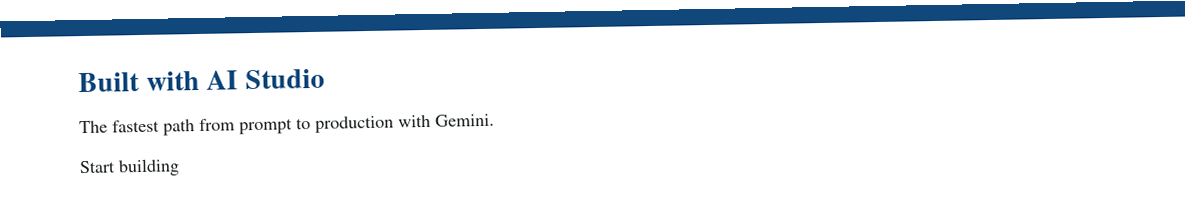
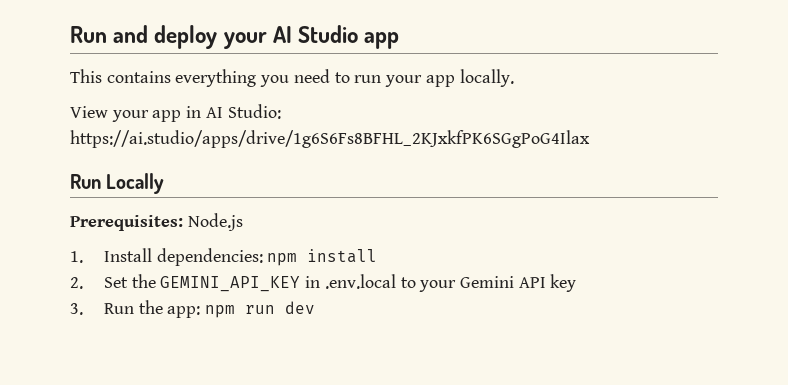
[78,68,325,93] [79,113,495,136] [79,158,180,177] Built with AI Studio // The fastest path from prompt to production with Gemini. // Start building -> [70,25,400,49] [70,69,514,87] [70,104,281,122] [70,130,590,148] [70,173,165,194] [70,213,243,231] [70,248,378,266] [70,274,577,292] [70,300,316,318] Run and deploy your AI Studio app // This contains everything you need to run your app locally. // View your app in AI Studio: https://ai.studio/apps/drive/1g6S6Fs8BFHL_2KJxkfPK6SGgPoG4Ilax // Run Locally // Prerequisites: Node.js // 1. Install dependencies: npm install // 2. Set the GEMINI_API_KEY in .env.local to your Gemini API key // 3. Run the app: npm run dev

